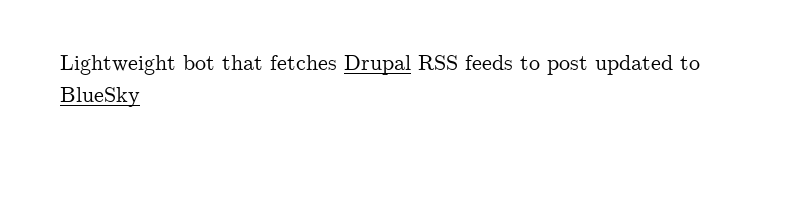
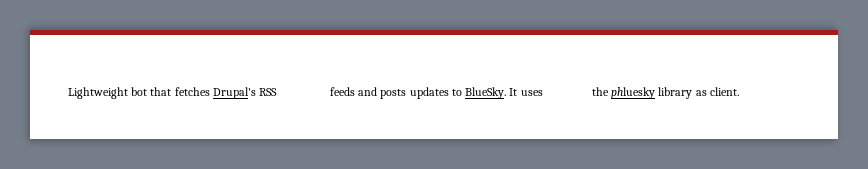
[344,55,411,75] Drupal -> [212,87,256,99] Drupal's
[520,55,700,75] [60,87,140,107] to post updated to BlueSky -> [358,87,739,99] and posts updates to BlueSky. It uses the phluesky library as client.

